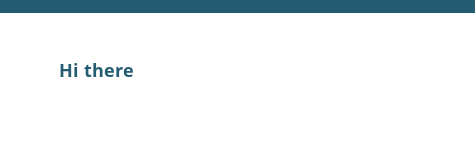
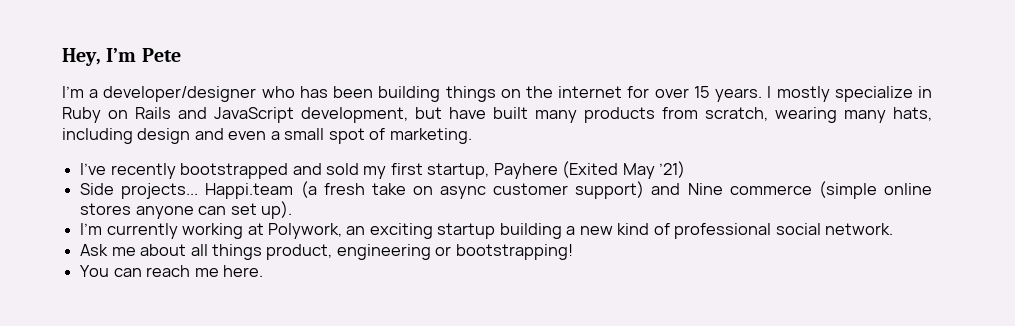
[59,63,134,77] Hi there -> [62,48,181,66] [62,86,932,102] [62,107,932,123] [62,128,472,144] [80,161,686,179] [80,181,933,199] [80,201,292,219] [80,223,893,239] [80,244,573,260] [80,265,263,277] Hey, I’m Pete // I’m a developer/designer who has been building things on the internet for over 15 years. I mostly specialize in Ruby on Rails and JavaScript development, but have built many products from scratch, wearing many hats, including design and even a small spot of marketing. // I’ve recently bootstrapped and sold my first startup, Payhere (Exited May ’21) // Side projects... Happi.team (a fresh take on async customer support) and Nine commerce (simple online stores anyone can set up). // I’m currently working at Polywork, an exciting startup building a new kind of professional social network. // Ask me about all things product, engineering or bootstrapping! // You can reach me here.

